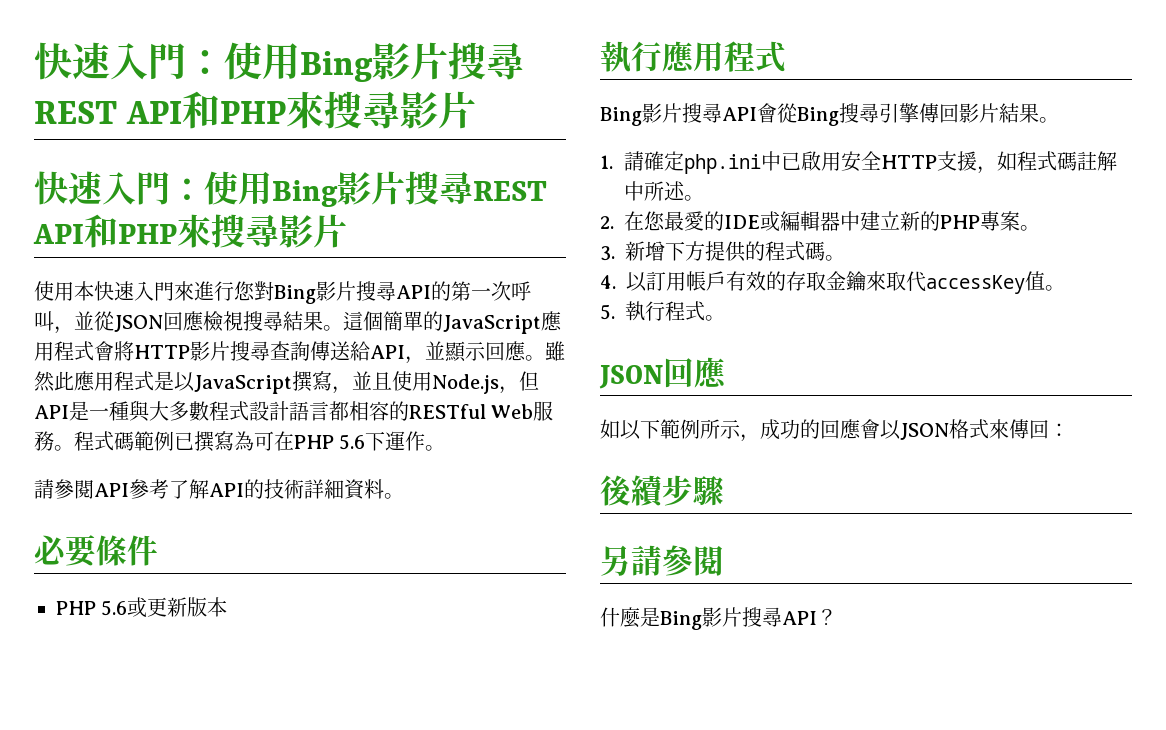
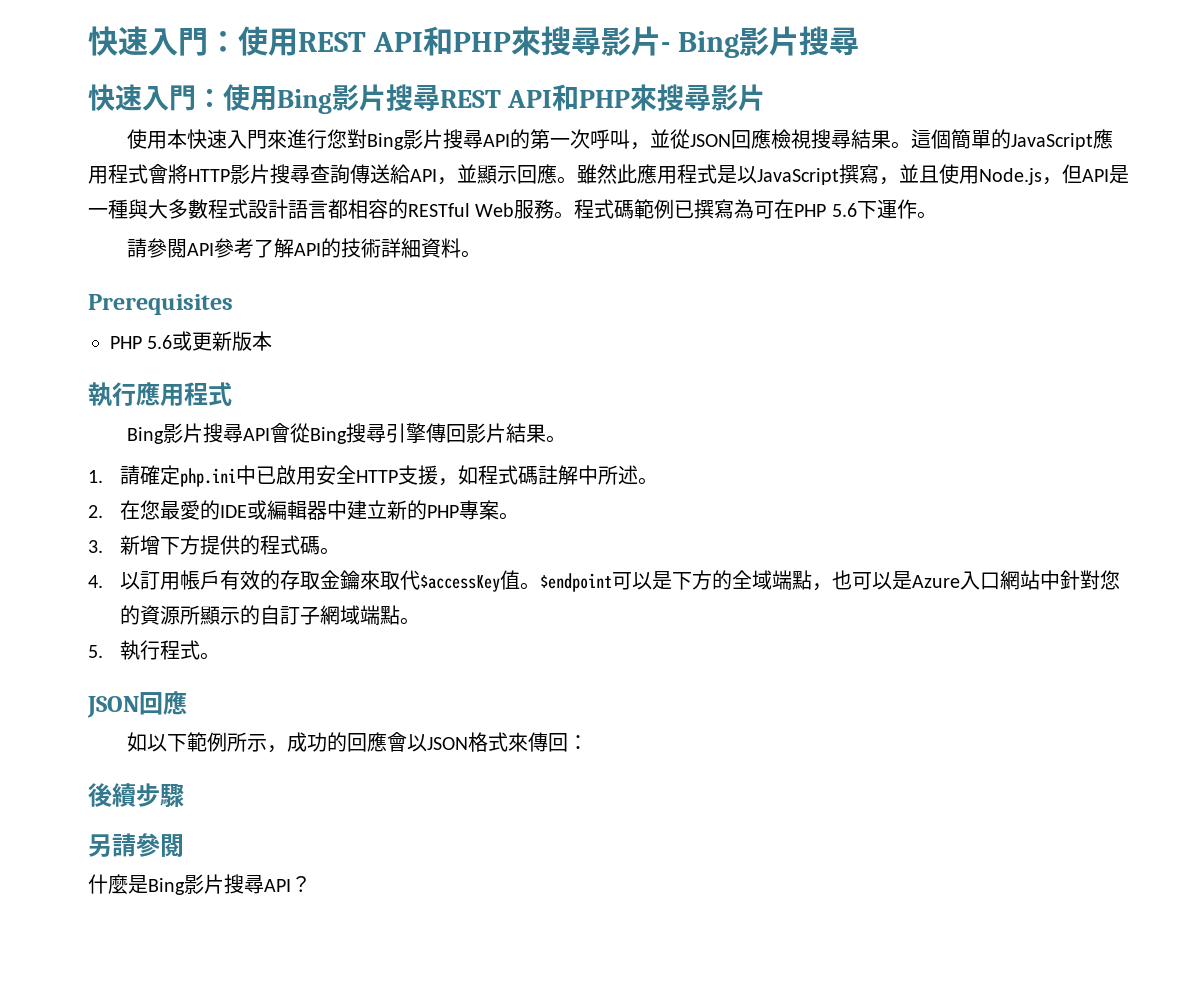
[34,42,524,82] [34,91,477,129] 快速入門：使用Bing影片搜尋REST API和PHP來搜尋影片 -> [88,26,860,58] 快速入門：使用REST API和PHP來搜尋影片- Bing影片搜尋
[34,535,158,568] 必要條件 -> [88,294,233,315] Prerequisites
[926,275,1025,294] accessKey -> [419,575,500,592] $accessKey
(1065, 288) none -> [539,570,1120,592] [119,605,420,625] $endpoint可以是下方的全域端點，也可以是Azure入口網站中針對您的資源所顯示的自訂子網域端點。

